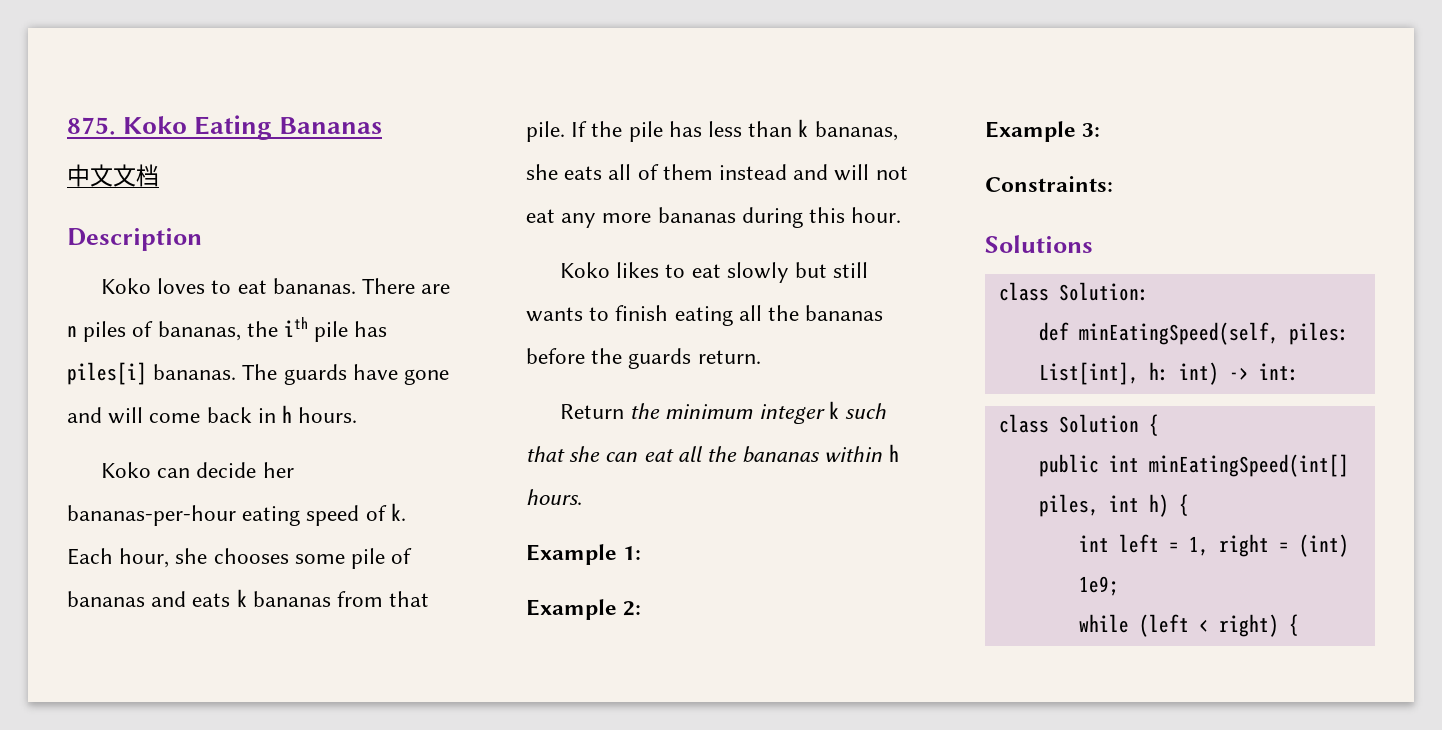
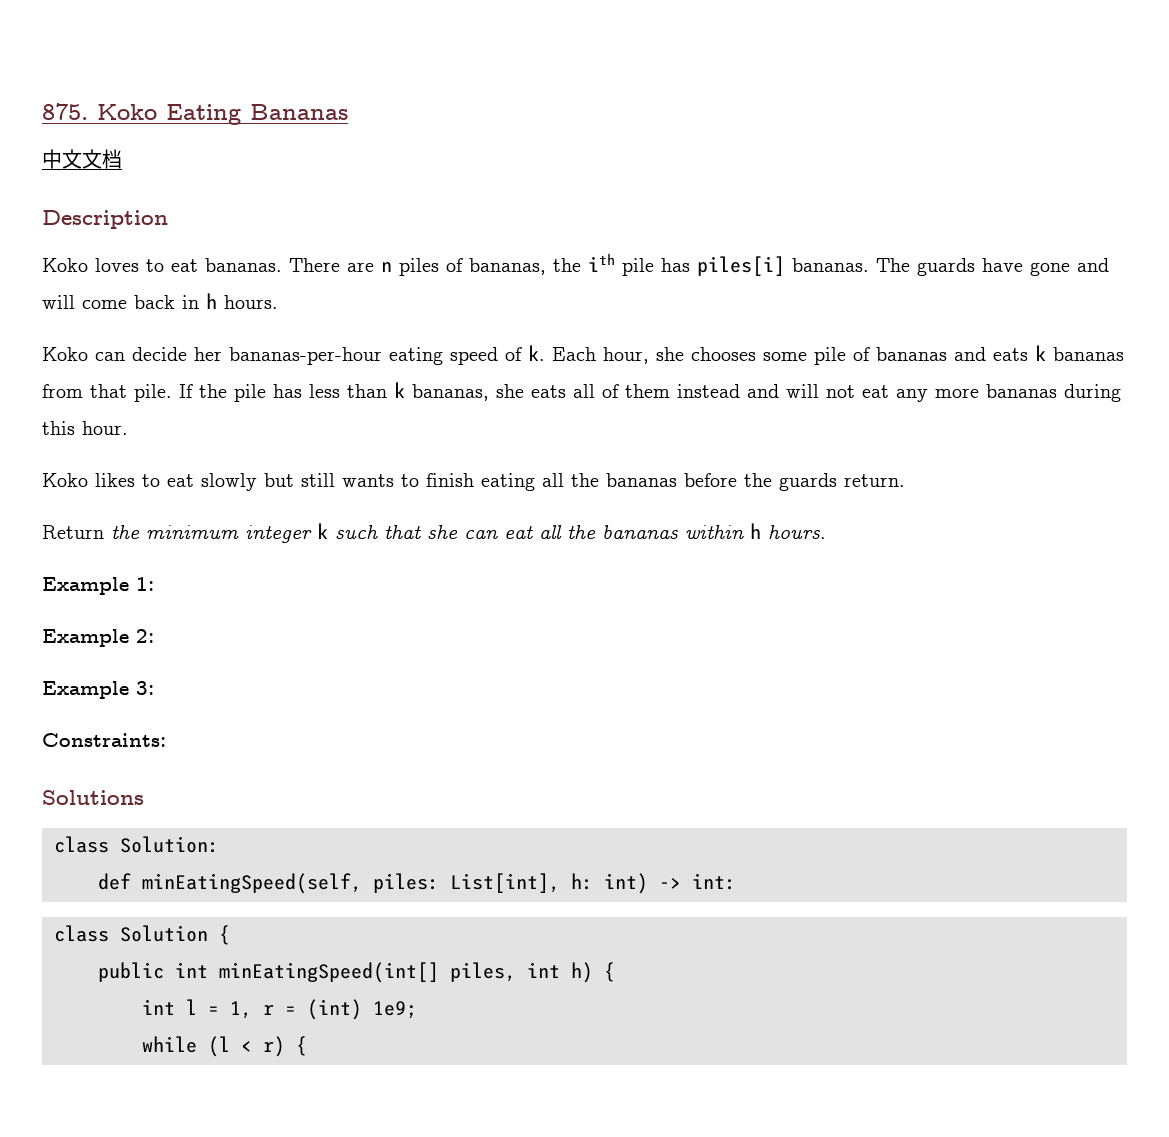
[1118,534,1159,553] left -> [186,999,197,1015] l
[1218,534,1269,557] right -> [263,1005,274,1015] r
[1138,614,1279,637] (left < right) -> [208,1036,285,1057] (l < r)

